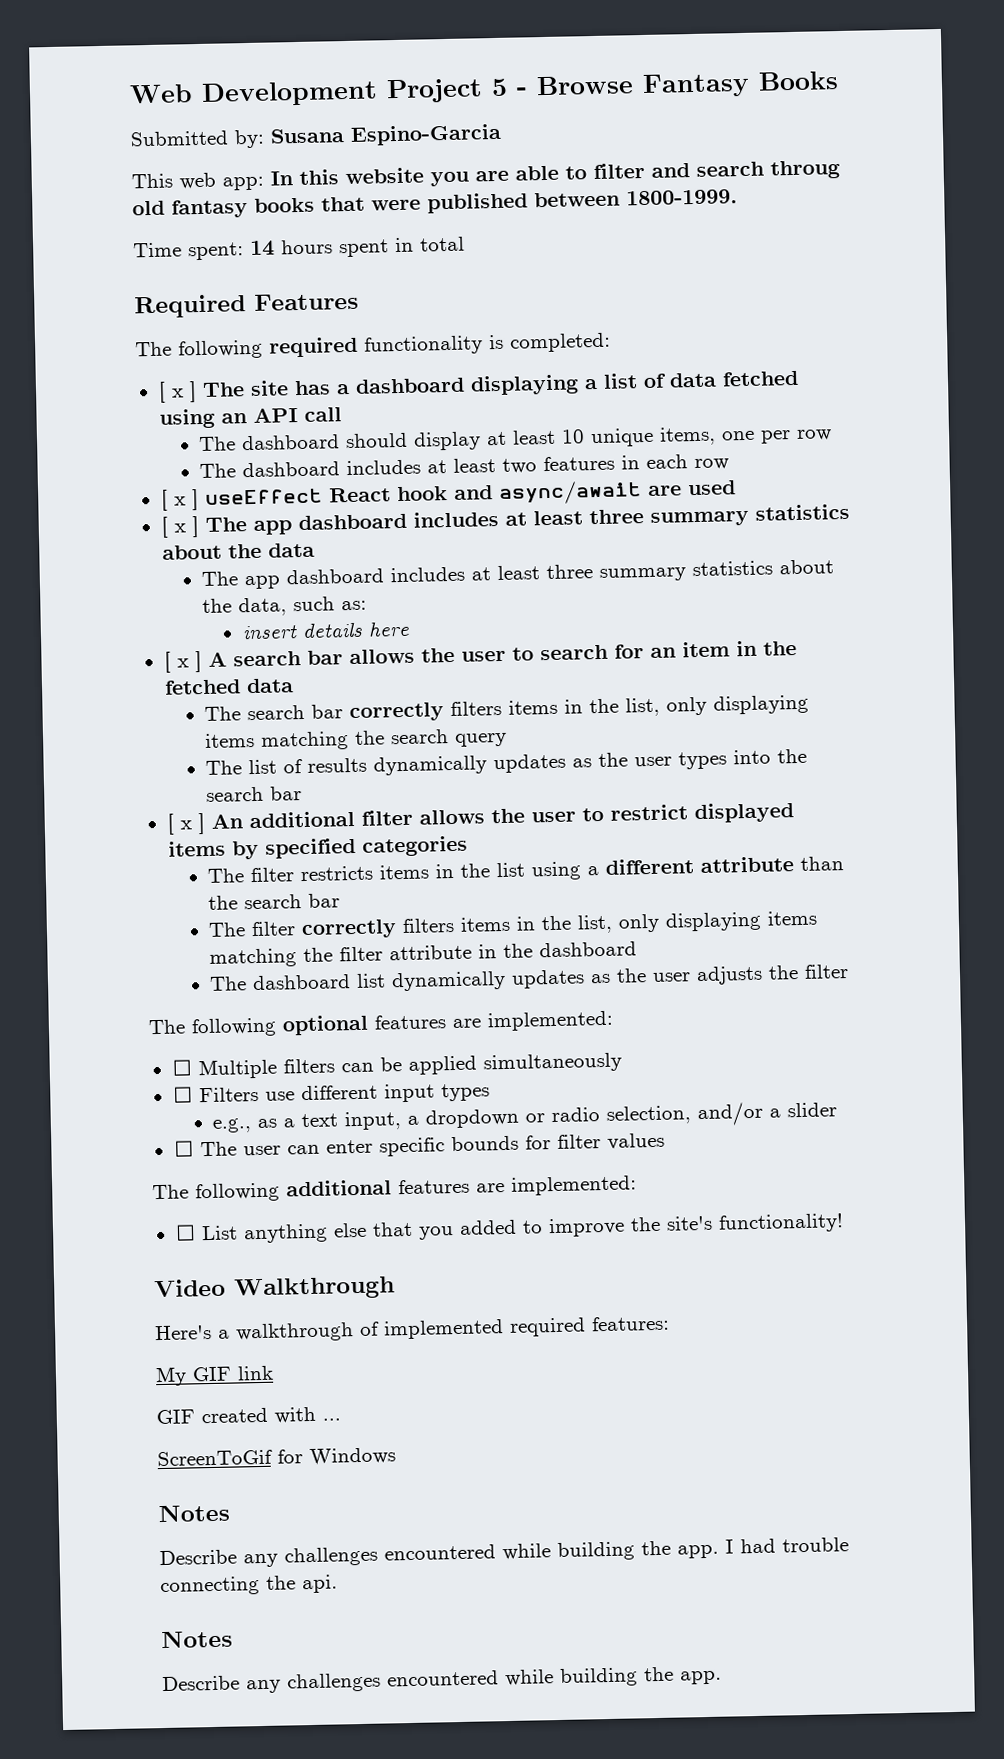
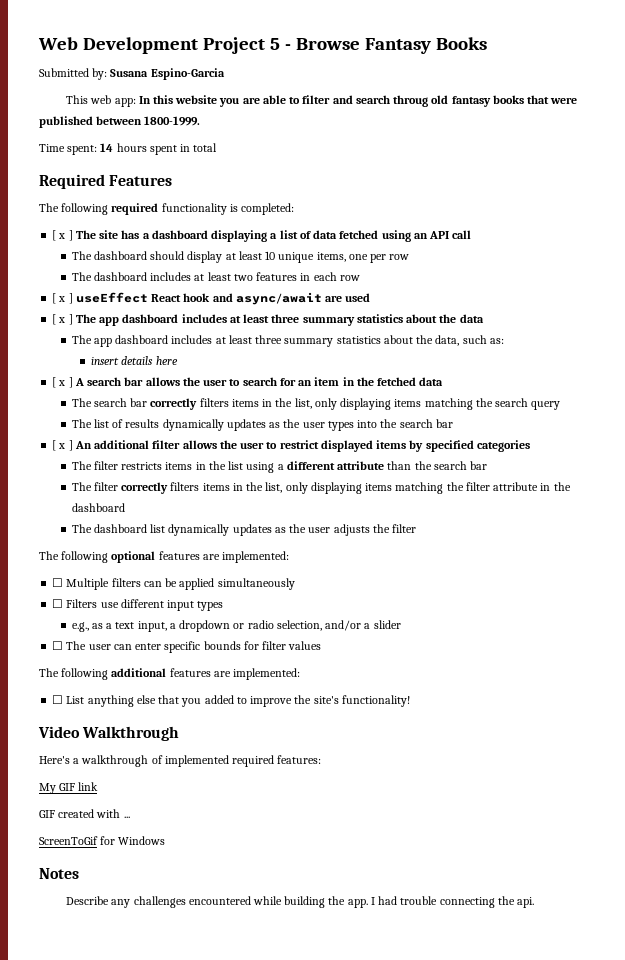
[161,1629,233,1649] [162,1666,722,1694] // Notes // Describe any challenges encountered while building the app. -> (535, 902) none

